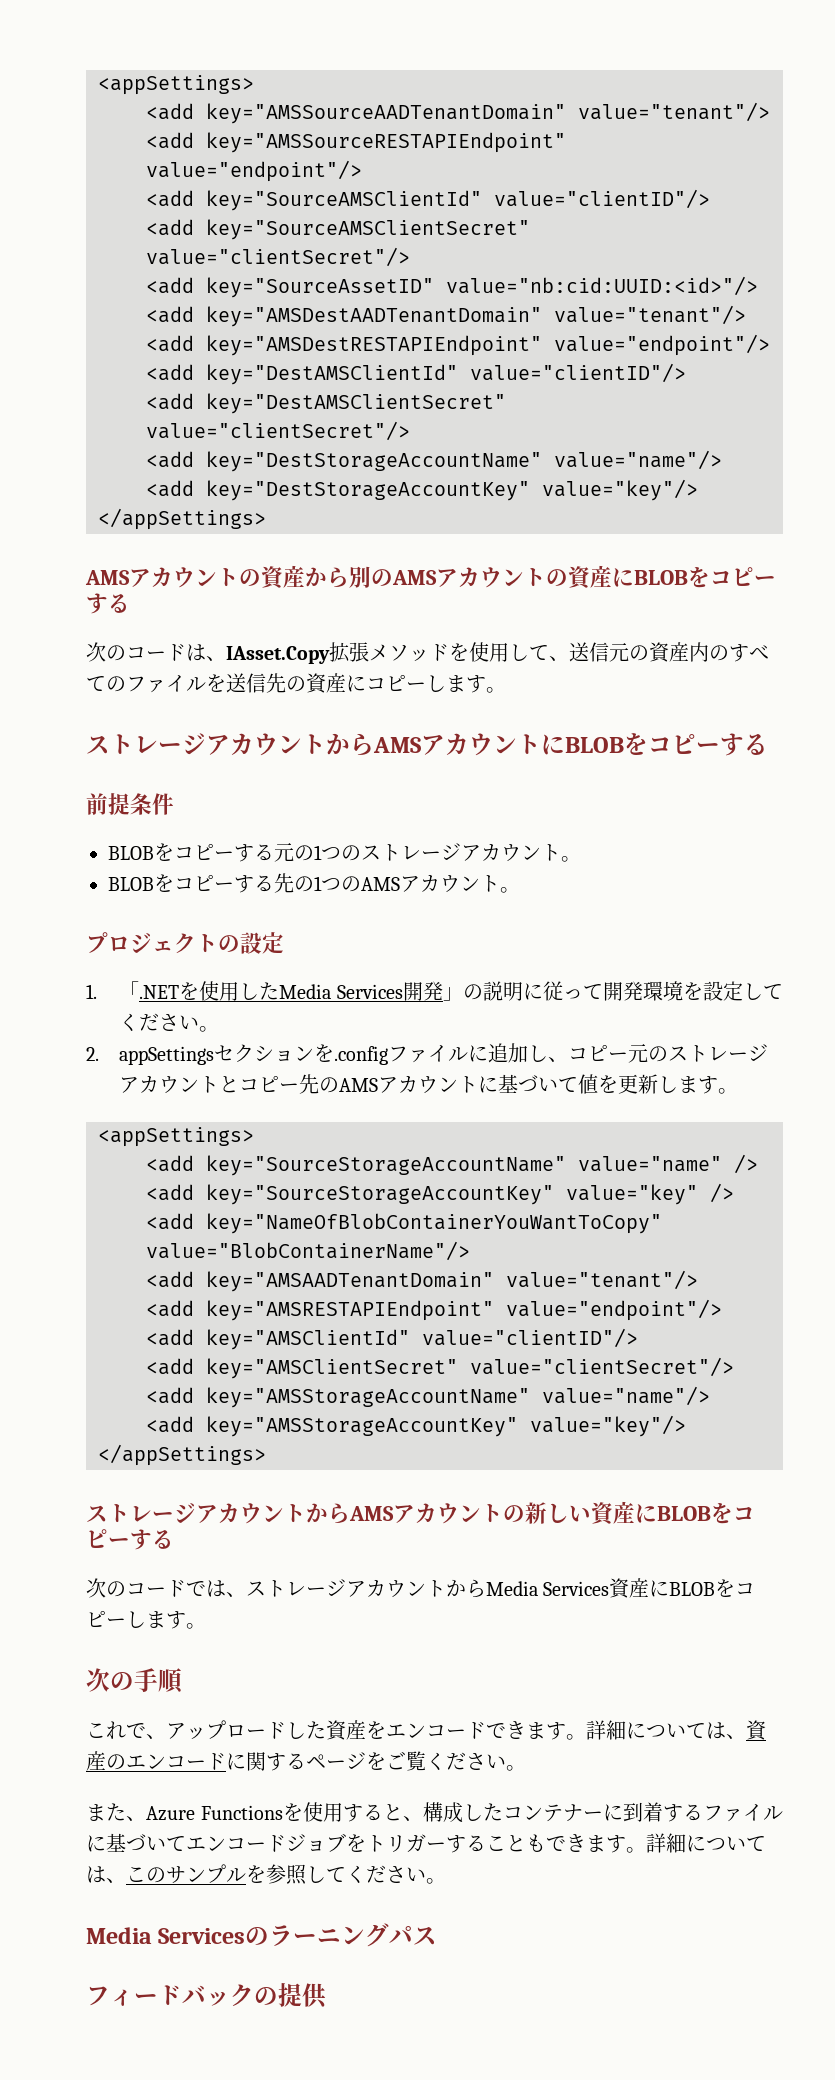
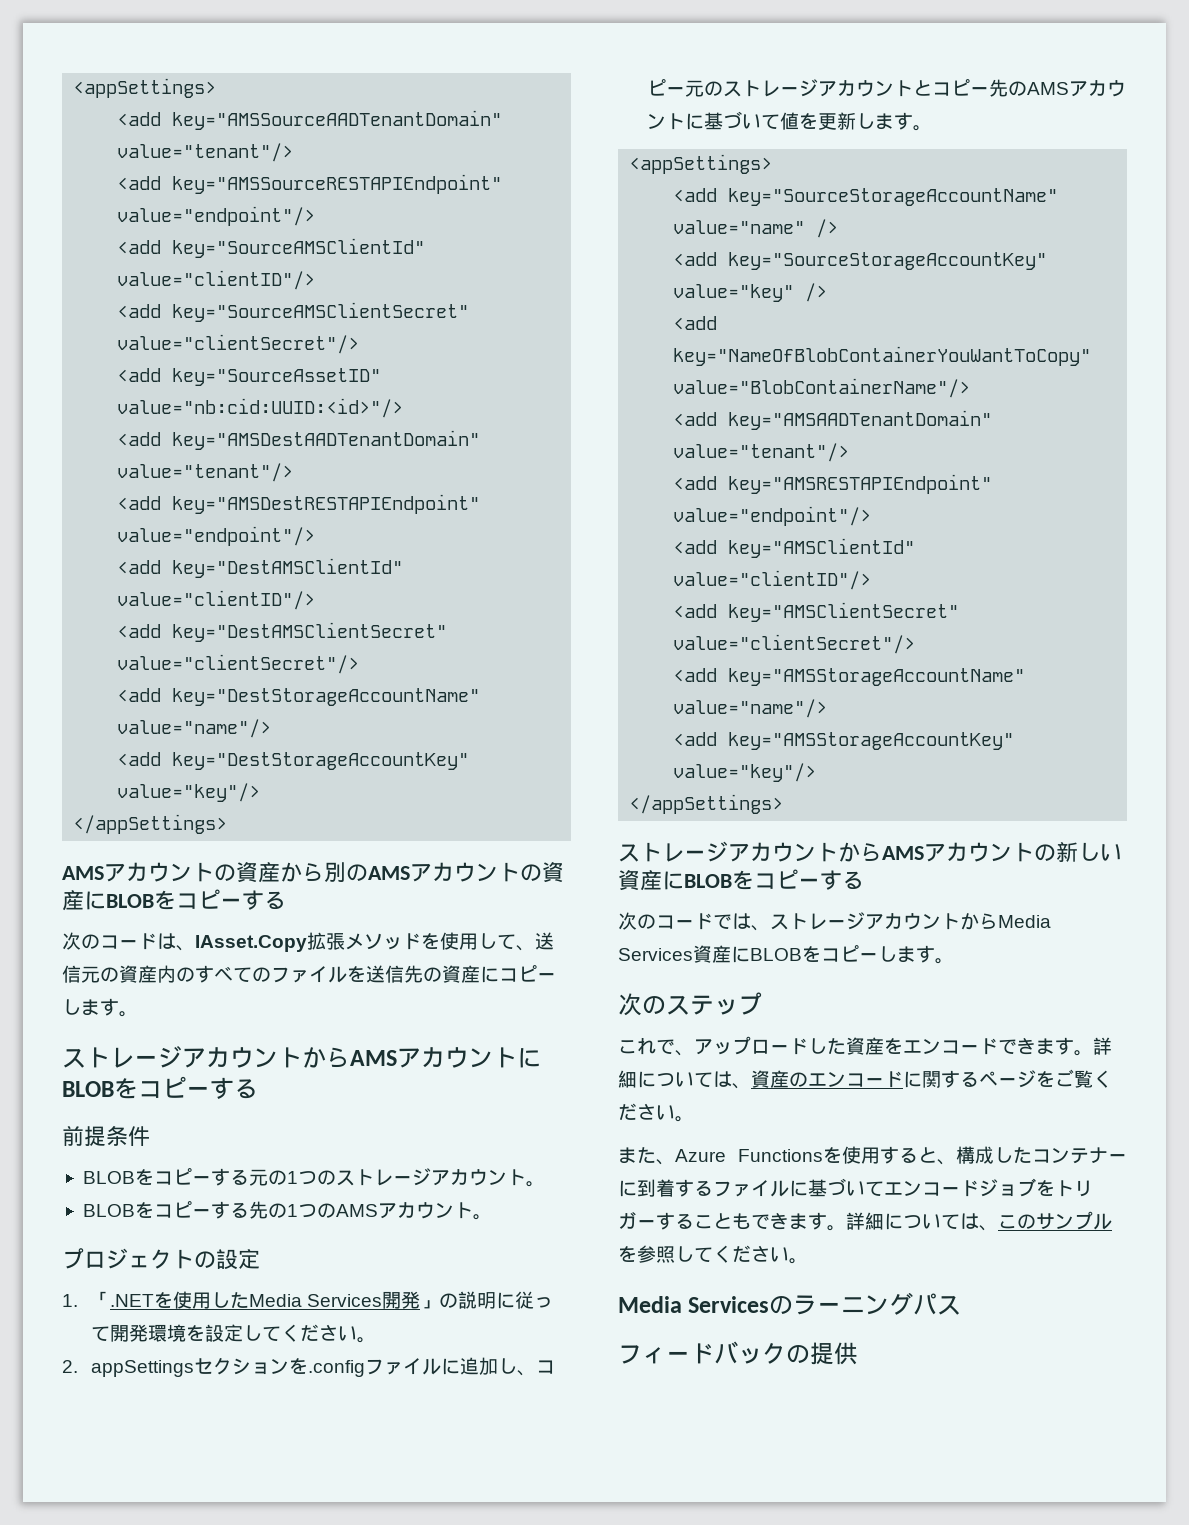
[134,1668,183,1693] 手順 -> [666,992,762,1015] ステップ

